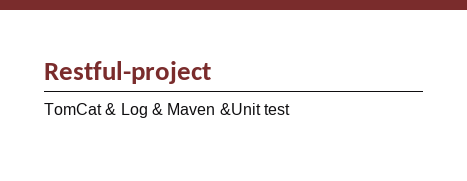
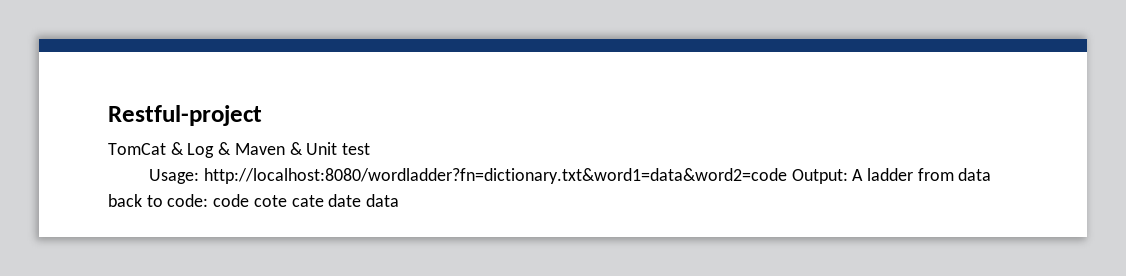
[219,103,261,115] &Unit -> [289,142,338,155] & Unit
(290, 109) none -> [149,168,992,184] [108,194,400,207] // Usage: http://localhost:8080/wordladder?fn=dictionary.txt&word1=data&word2=code Output: A ladder from data back to code: code cote cate date data

